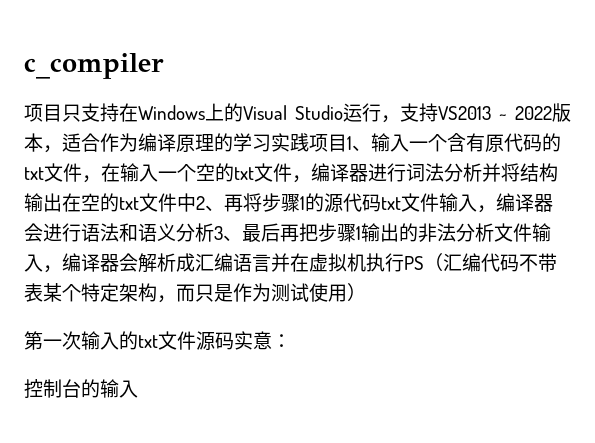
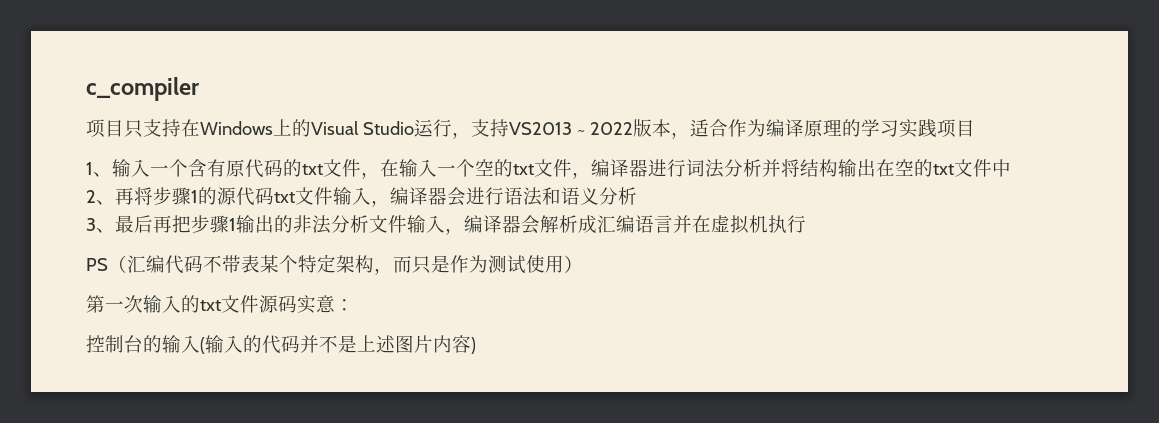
(347, 143) none -> (975, 128) //
(196, 202) none -> (1011, 168) //
(214, 232) none -> (637, 196) //
(404, 262) none -> (806, 224) //
(138, 389) none -> [200,335,476,354] (输入的代码并不是上述图片内容)

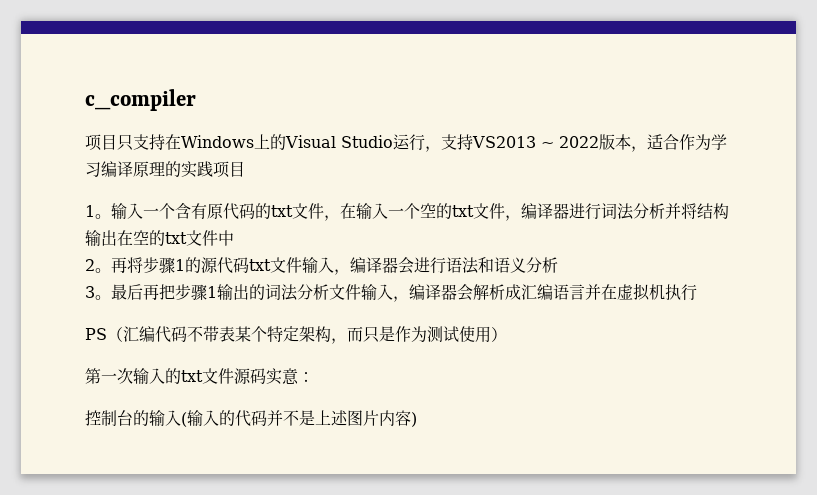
(766, 128) none -> [711,134,727,150] [85,162,101,177] 学习
[860,119,899,137] 学习 -> (181, 169) none
[93,172,112,177] 、 -> [95,214,111,219] 。
[96,200,115,205] 、 -> [95,268,111,273] 。
[96,228,115,233] 、 -> [95,295,111,300] 。
[293,215,312,233] 非 -> [265,284,281,300] 词

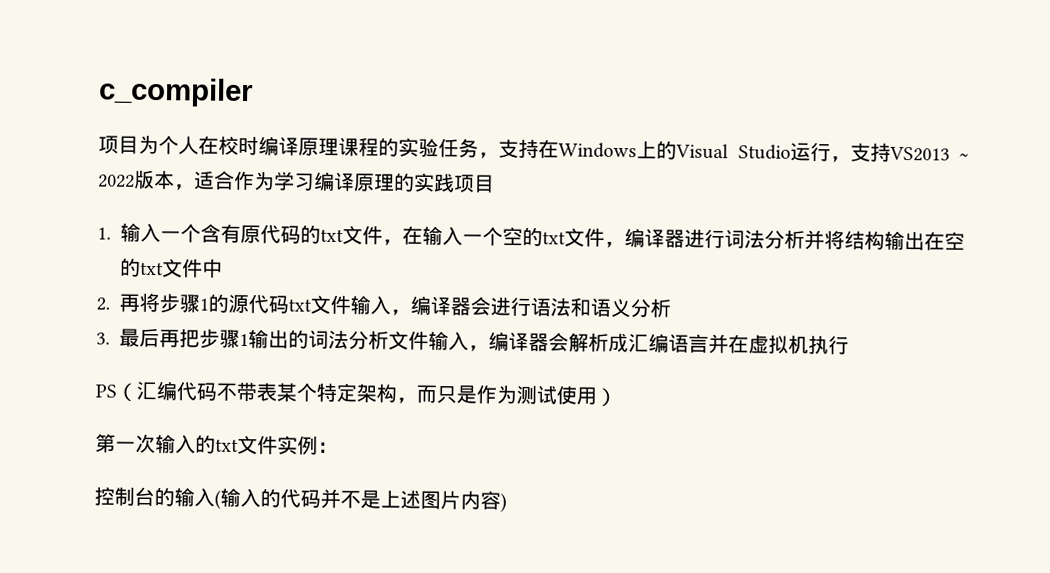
[117,134,133,151] 只 -> [138,134,499,159] 为个人在校时编译原理课程的实验任务，
[85,205,111,219] 1。 -> [97,227,111,240] 1.
[85,259,111,273] 2。 -> [96,297,110,311] 2.
[85,286,111,300] 3。 -> [96,332,110,345] 3.
[234,368,299,385] 源码实意 -> [277,435,318,455] 实例

